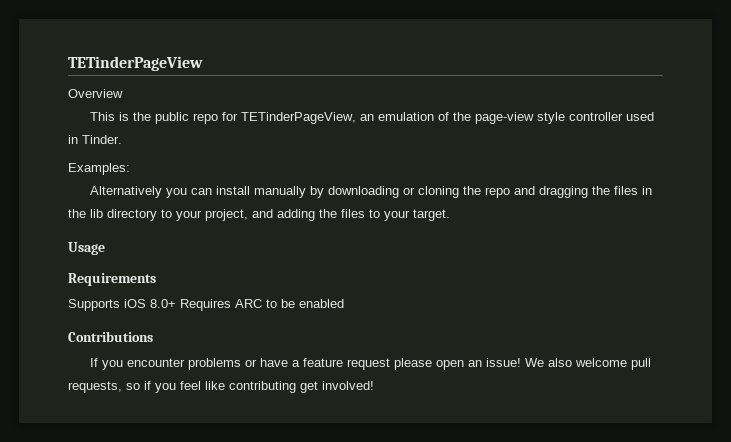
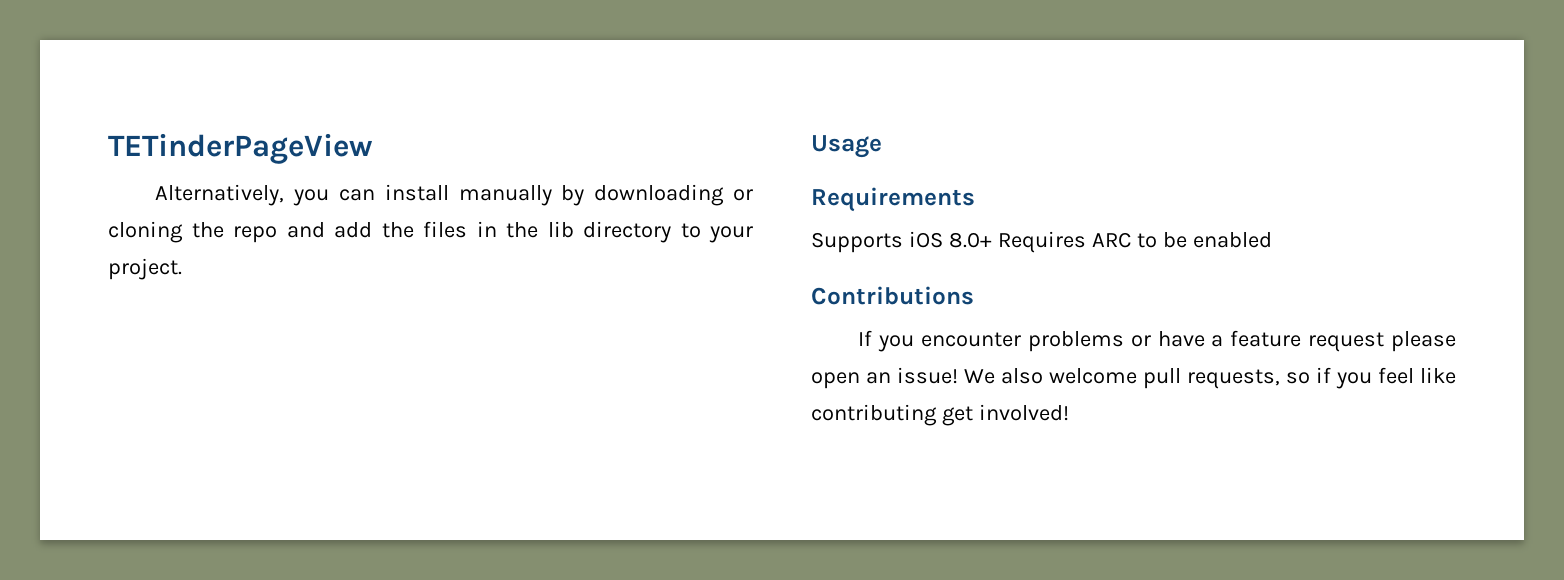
[68,89,123,98] [89,112,654,124] [68,135,122,144] [68,163,130,175] [89,186,162,198] Overview // This is the public repo for TETinderPageView, an emulation of the page-view style controller used in Tinder. // Examples: // Alternatively -> [155,184,285,206] Alternatively,
[538,186,588,198] dragging -> [334,222,372,238] add
[205,209,450,221] project, and adding the files to your target. -> [108,258,182,280] project.

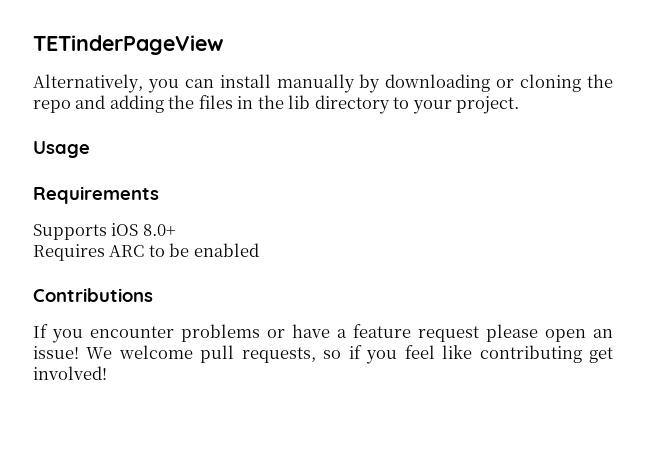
[334,222,372,238] add -> [109,95,164,113] adding
(992, 240) none -> (176, 230) //
[1001,368,1043,384] also -> (113, 353) none

